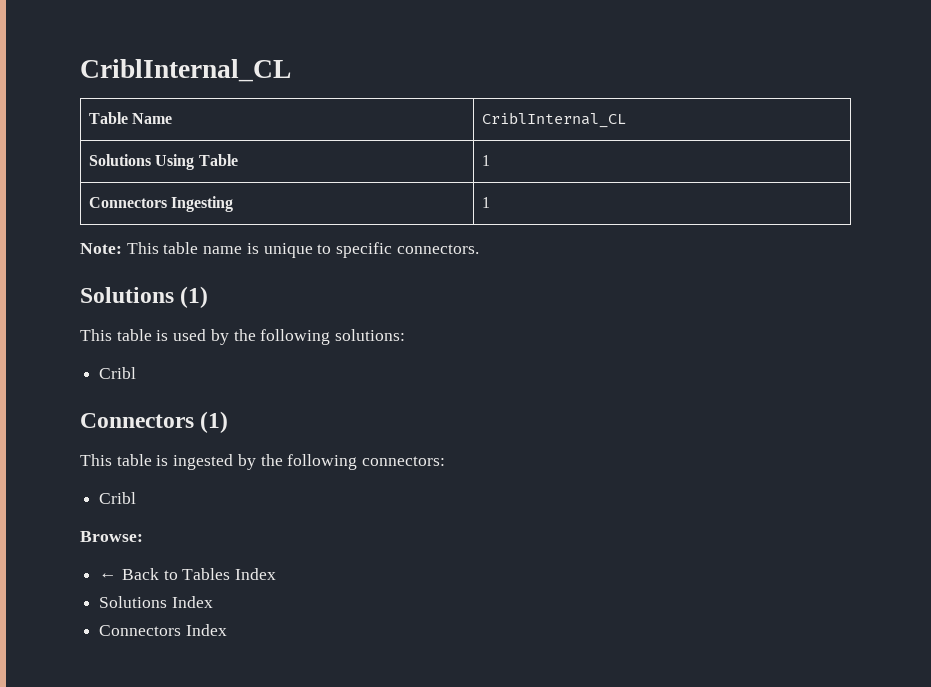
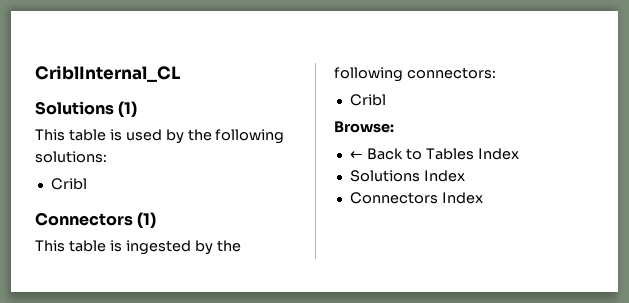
[80,59,291,82] [89,112,173,124] [482,112,627,128] [89,154,238,170] [482,155,491,166] [89,196,234,212] [482,197,491,208] [80,242,479,258] CriblInternal_CL // Table Name | CriblInternal_CL // Solutions Using Table | 1 // Connectors Ingesting | 1 // Note: This table name is unique to specific connectors. -> [35,65,181,82] CriblInternal_CL

